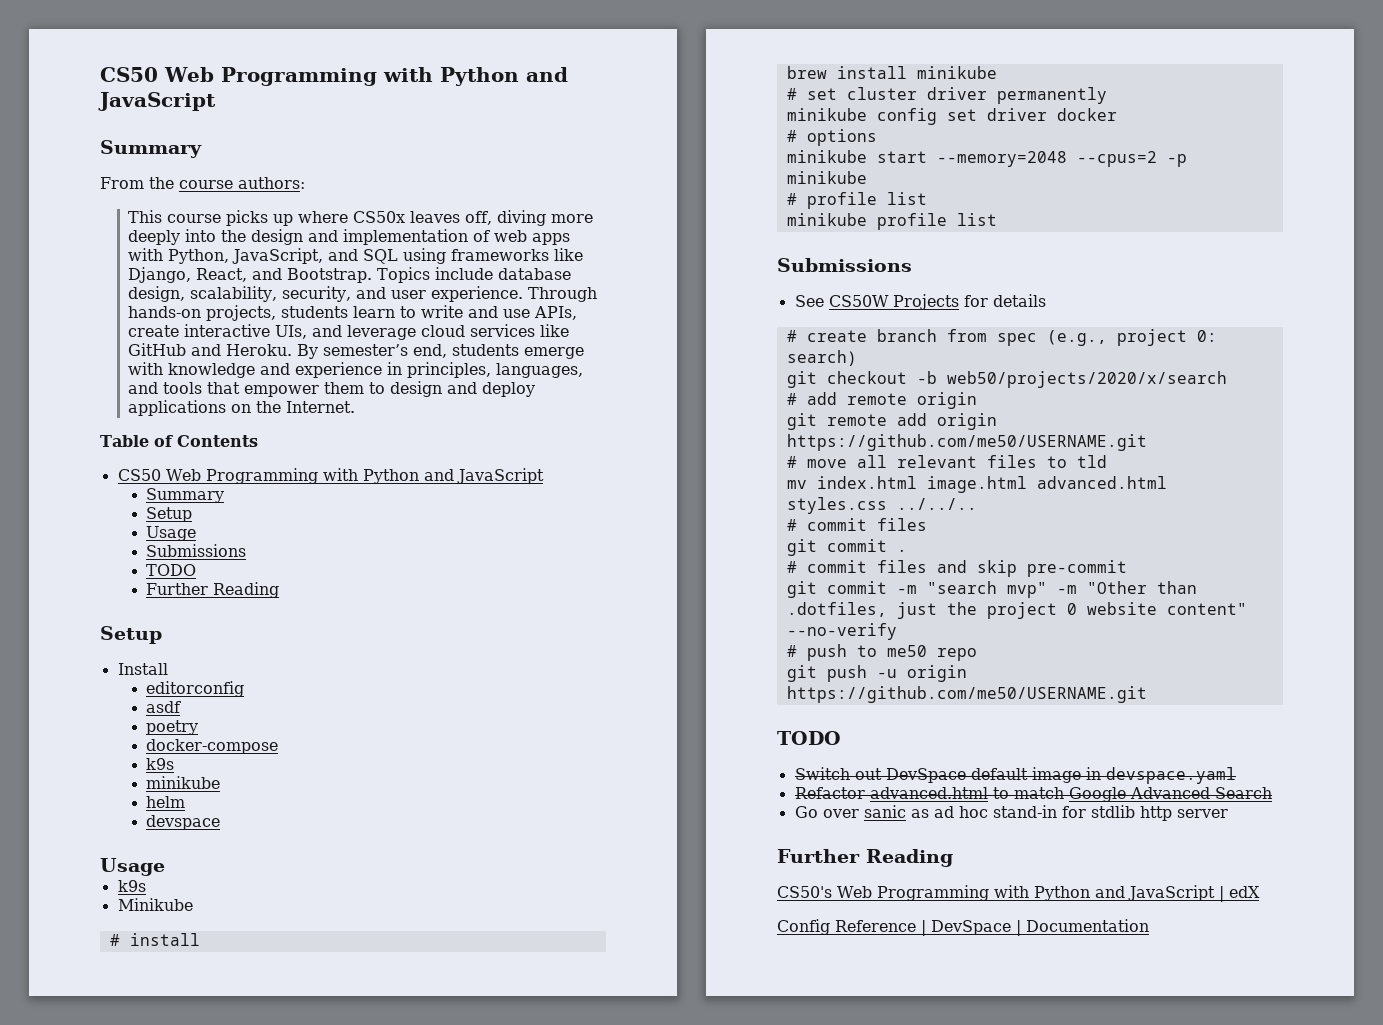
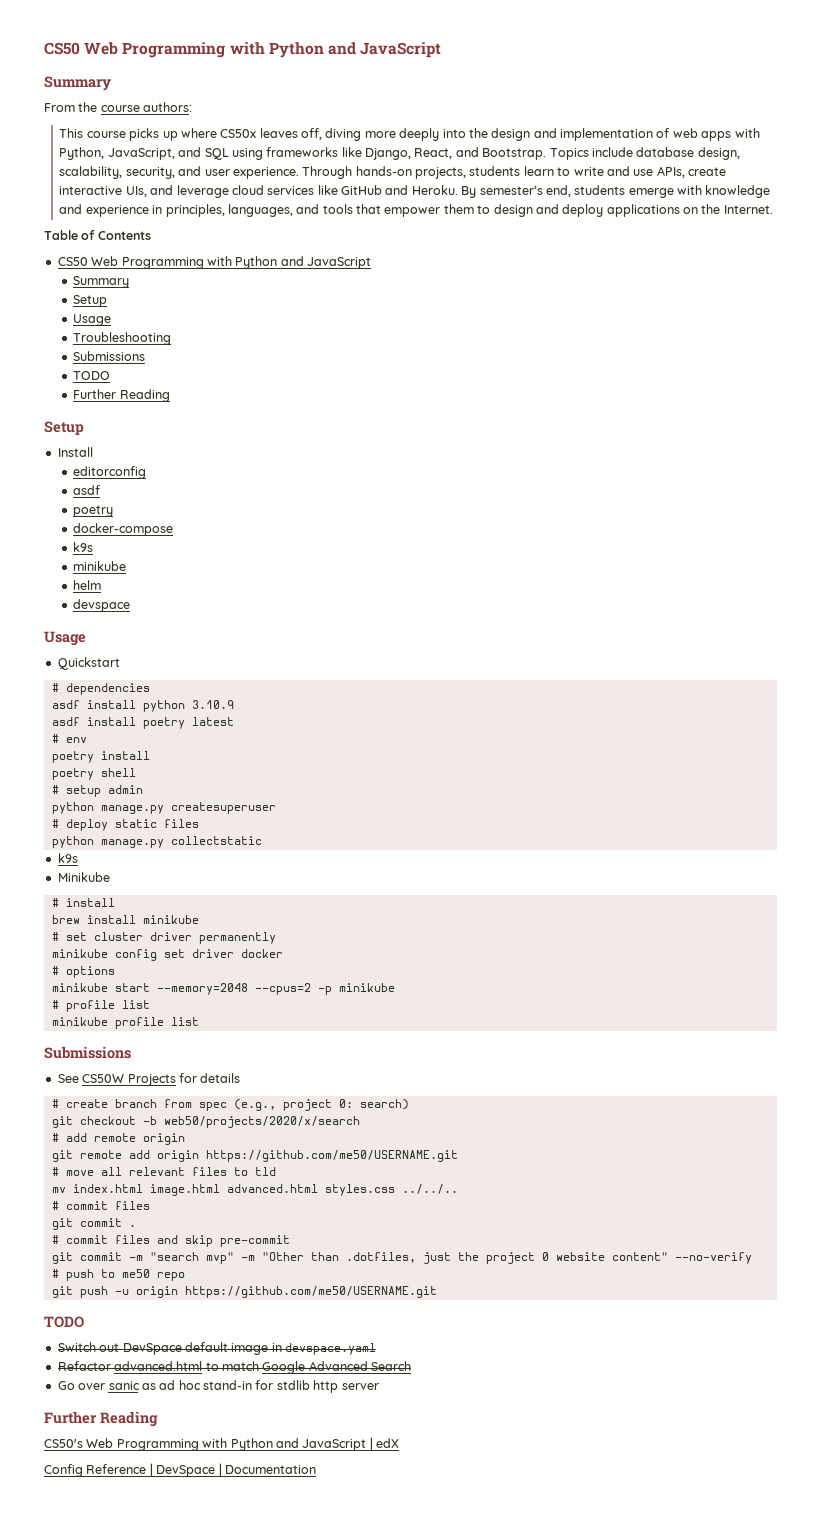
(196, 533) none -> [73,332,172,345] // Troubleshooting
(165, 867) none -> [57,657,120,670] [51,683,150,695] [51,700,234,712] [51,717,234,729] [51,734,87,743] [51,751,150,763] [51,768,136,780] [51,785,143,797] [51,802,276,814] [51,819,199,831] [51,836,262,848] // Quickstart // # dependencies // asdf install python 3.10.9 // asdf install poetry latest // # env // poetry install // poetry shell // # setup admin // python manage.py createsuperuser // # deploy static files // python manage.py collectstatic

